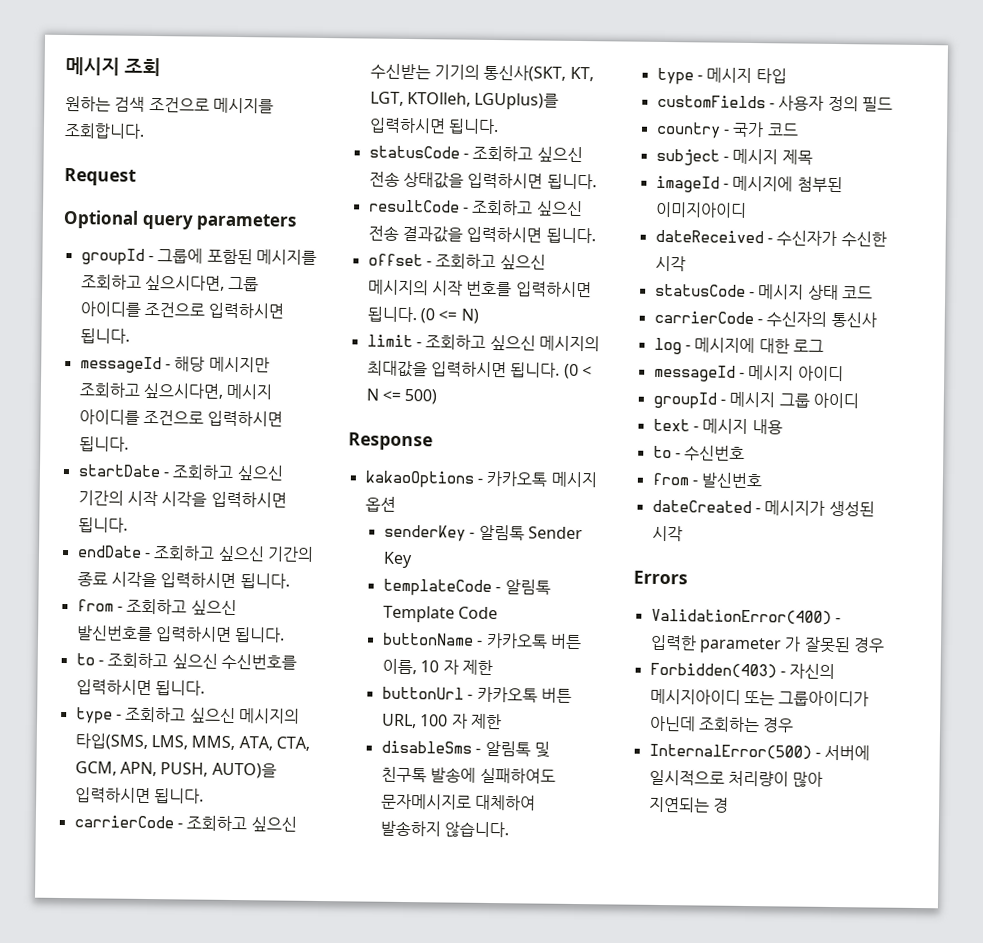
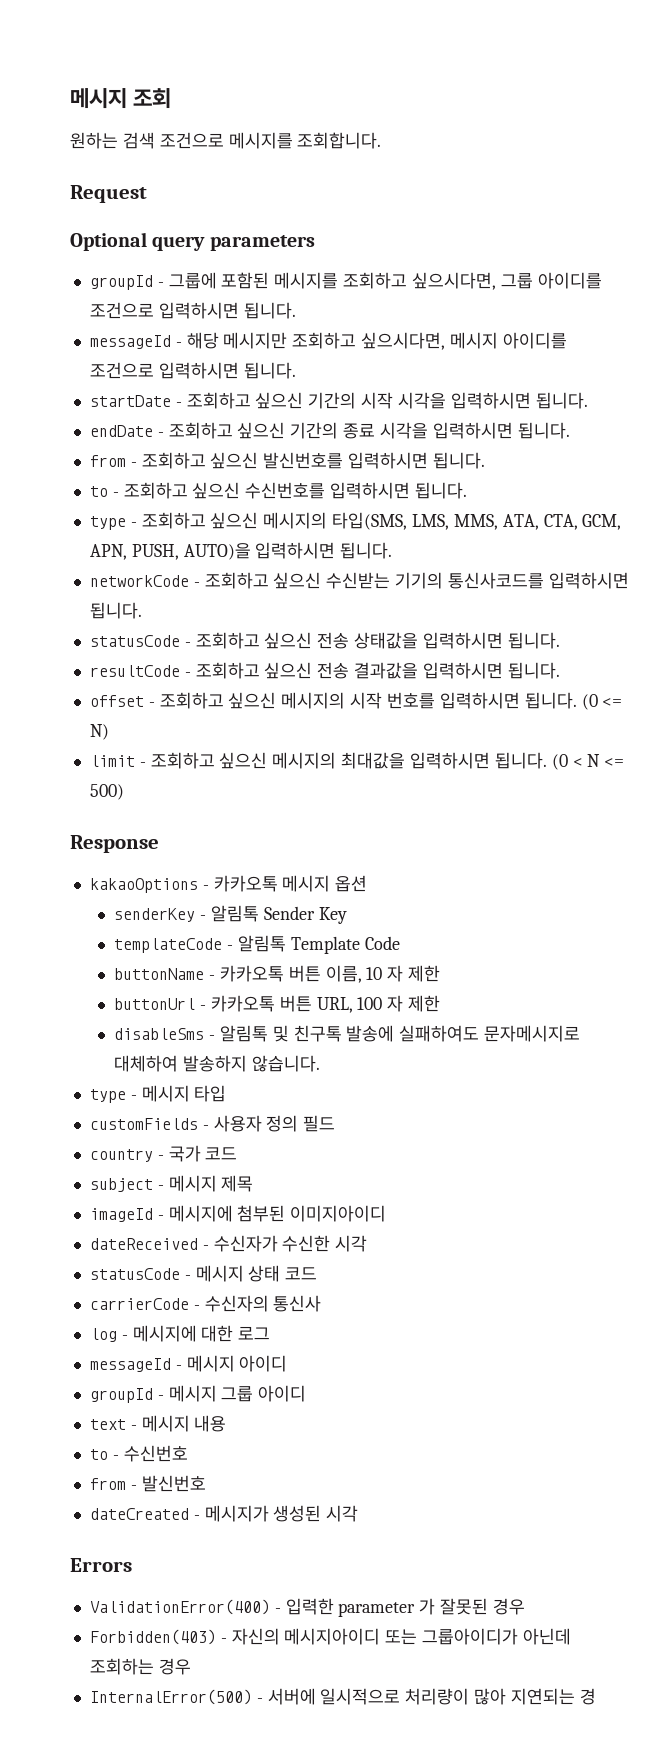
[73,815,174,829] carrierCode -> [89,575,189,587] networkCode
[483,64,594,82] [369,91,560,110] 통신사(SKT, KT, LGT, KTOlleh, LGUplus)를 -> [447,572,544,589] 통신사코드를

